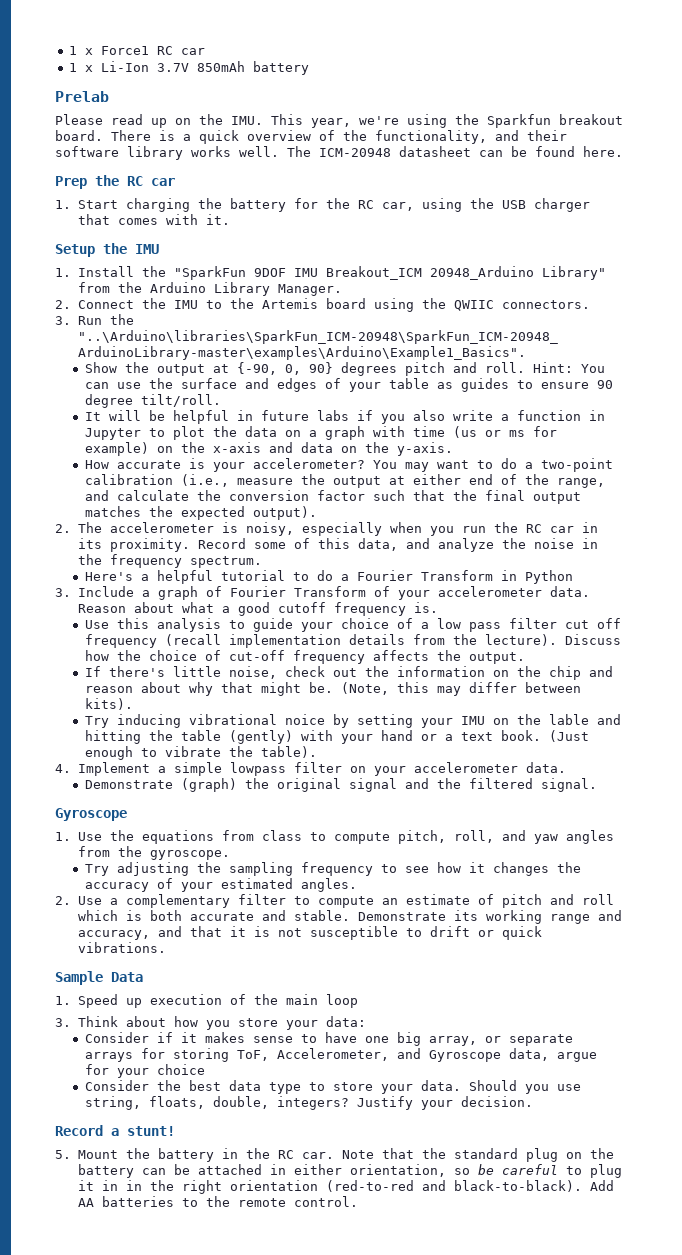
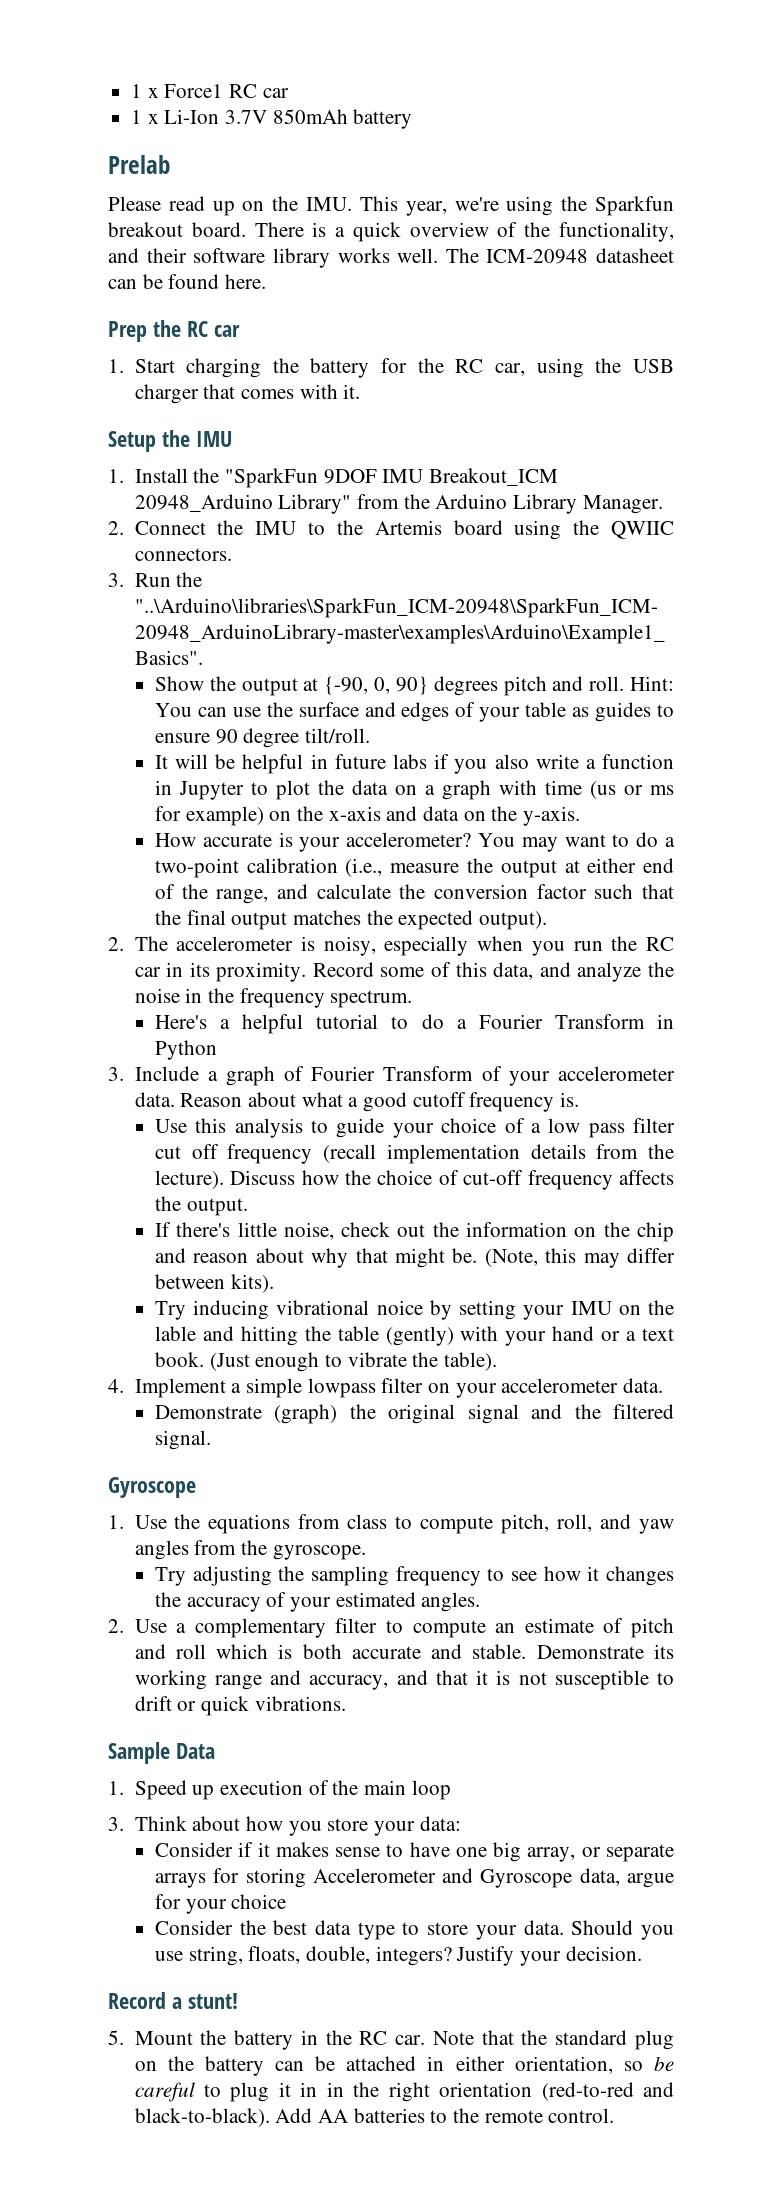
[236,1048,389,1061] ToF, Accelerometer, -> [312,1868,436,1883] Accelerometer

